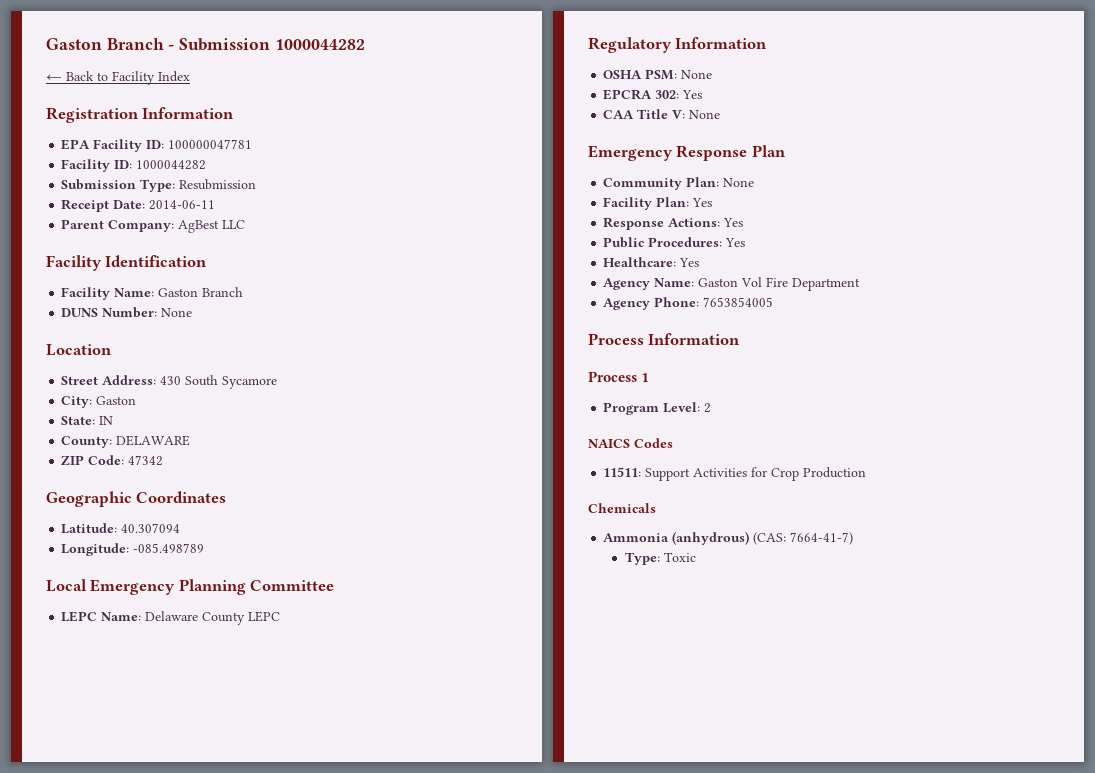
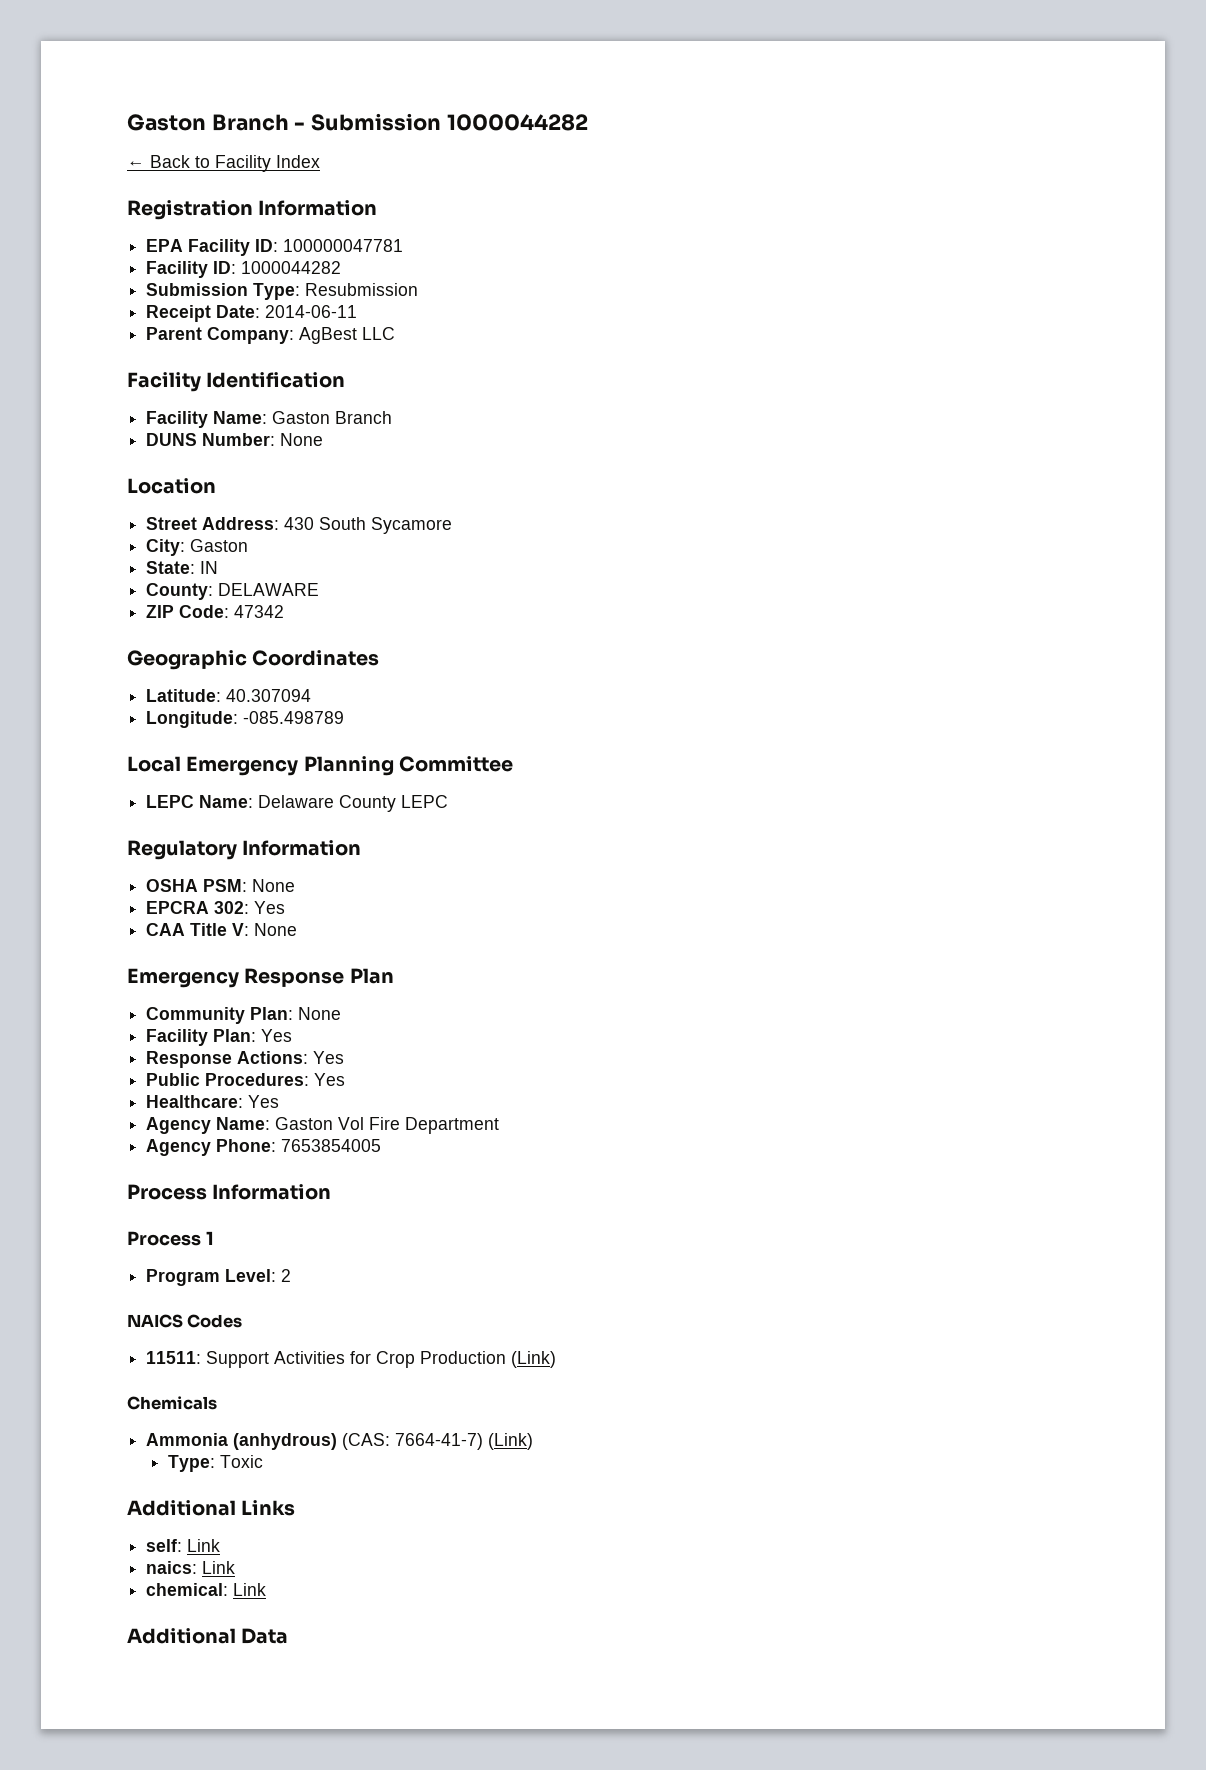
(867, 472) none -> [511,1351,557,1368] (Link)
(854, 538) none -> [488,1433,534,1450] (Link)
(696, 557) none -> [127,1500,296,1516] [146,1539,221,1552] [146,1561,236,1574] [146,1583,267,1596] [127,1628,289,1644] // Additional Links // self: Link // naics: Link // chemical: Link // Additional Data

